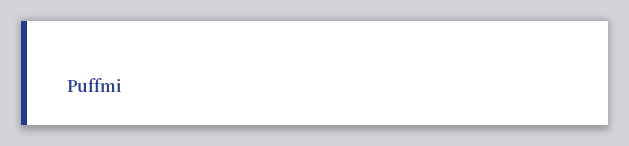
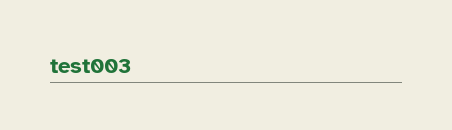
[67,78,121,92] Puffmi -> [50,59,131,73] test003

